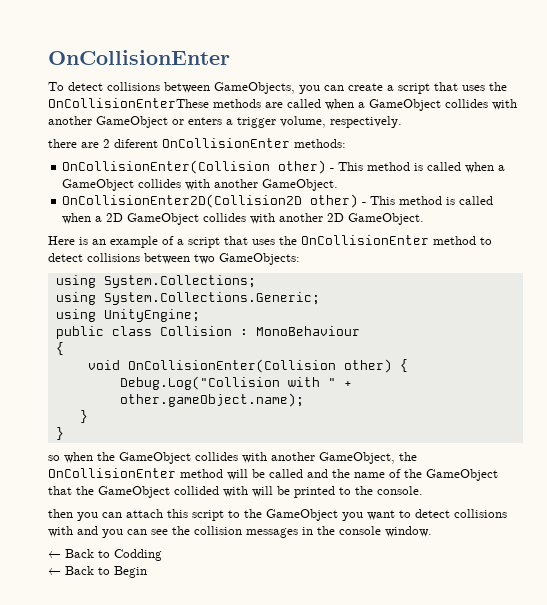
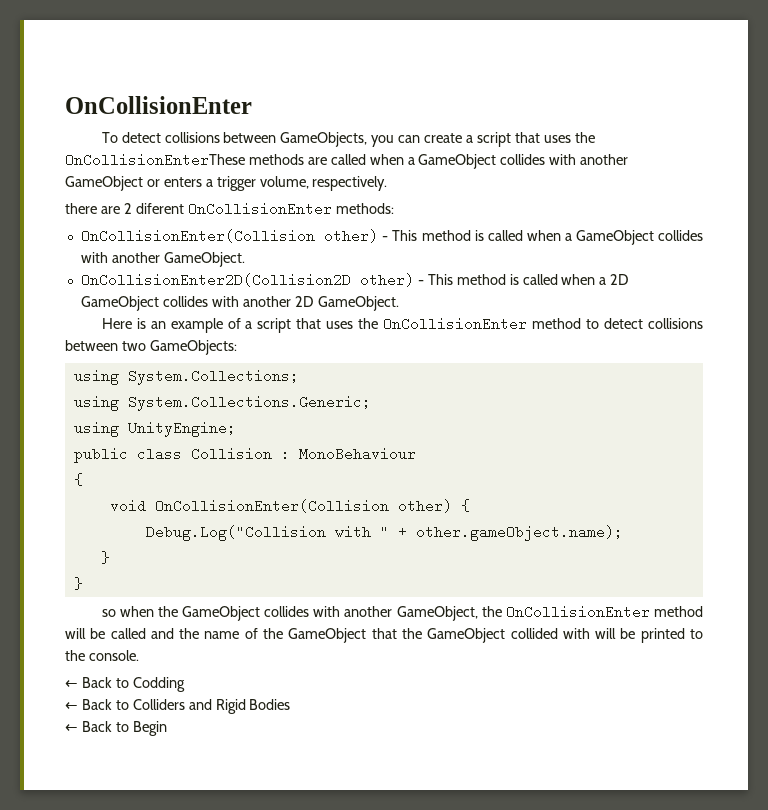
[48,509,507,521] [48,526,432,538] [48,549,162,561] then you can attach this script to the GameObject you want to detect collisions with and you can see the collision messages in the console window. // ← Back to Codding -> [65,677,185,692] [65,699,291,714] ← Back to Codding // ← Back to Colliders and Rigid Bodies

